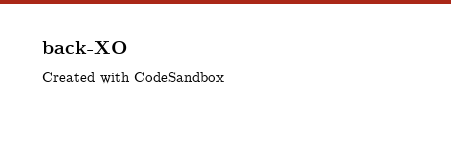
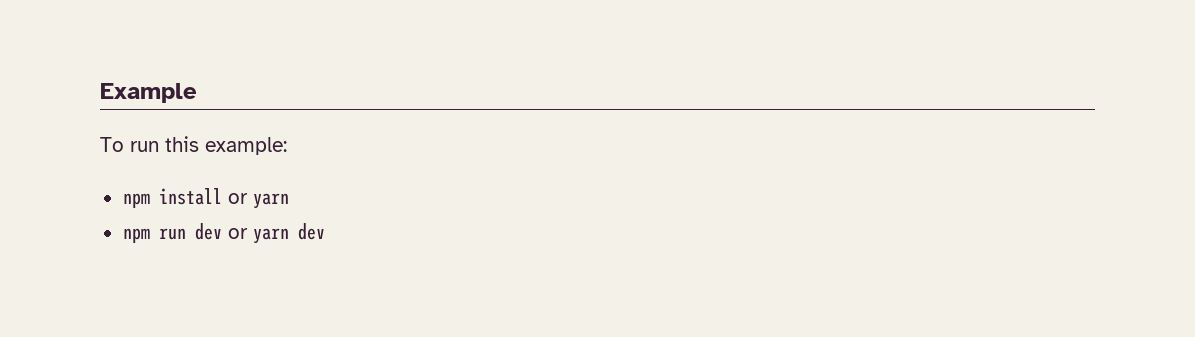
[42,41,127,54] [42,72,224,84] back-XO // Created with CodeSandbox -> [100,83,197,103] [100,136,287,155] [122,188,289,209] [122,223,325,244] Example // To run this example: // npm install or yarn // npm run dev or yarn dev

